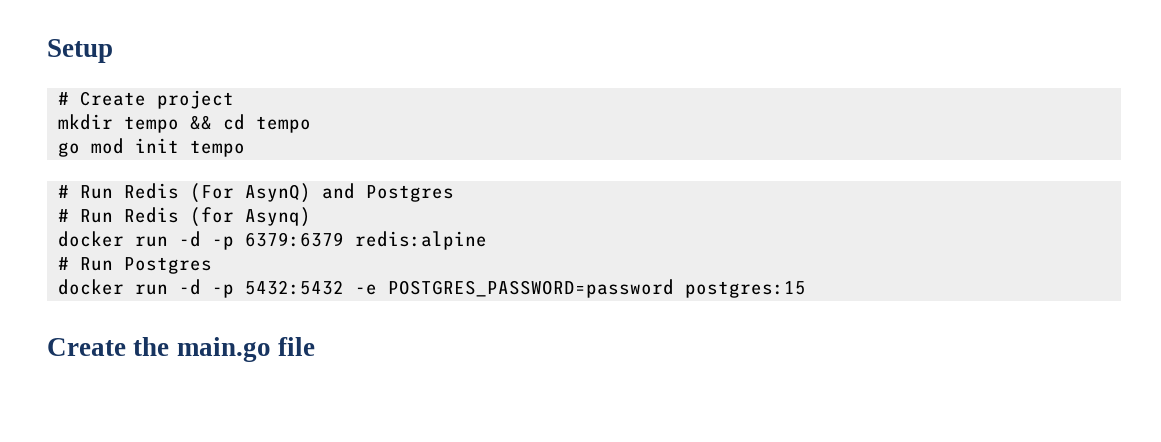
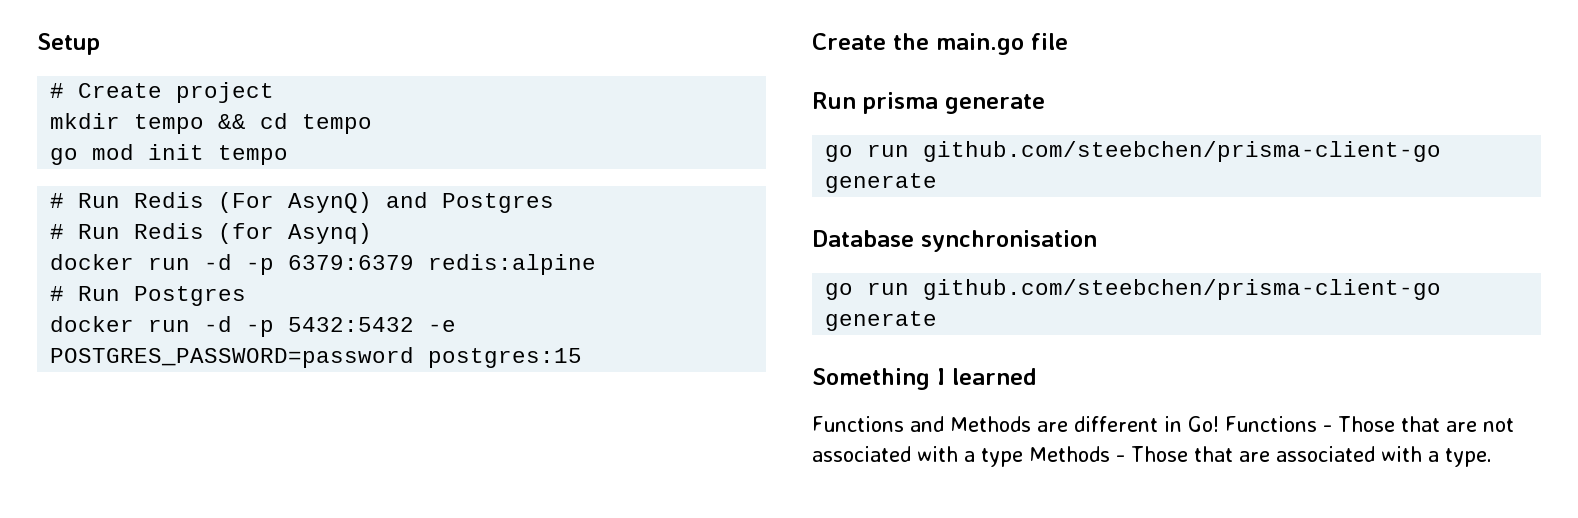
(315, 346) none -> [812,92,1045,114] [825,141,1442,162] [825,173,938,193] [812,230,1097,252] [825,279,1442,300] [825,311,938,331] [812,368,1037,390] [812,416,1514,432] [812,446,1492,467] // Run prisma generate // go run github.com/steebchen/prisma-client-go generate // Database synchronisation // go run github.com/steebchen/prisma-client-go generate // Something I learned // Functions and Methods are different in Go! Functions - Those that are not associated with a type Methods - Those that are associated with a type.

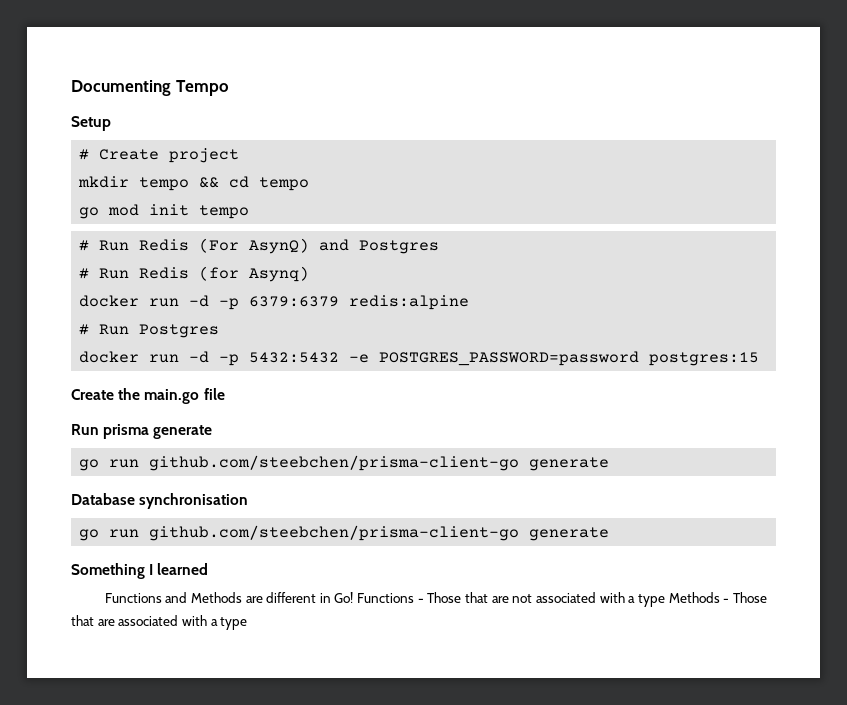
(37, 44) none -> [71,80,229,96] Documenting Tempo //
[1445,448,1492,467] type. -> [220,617,248,630] type

